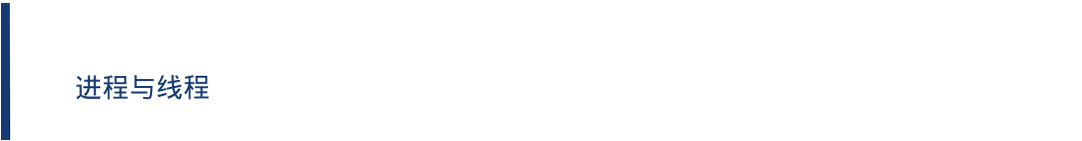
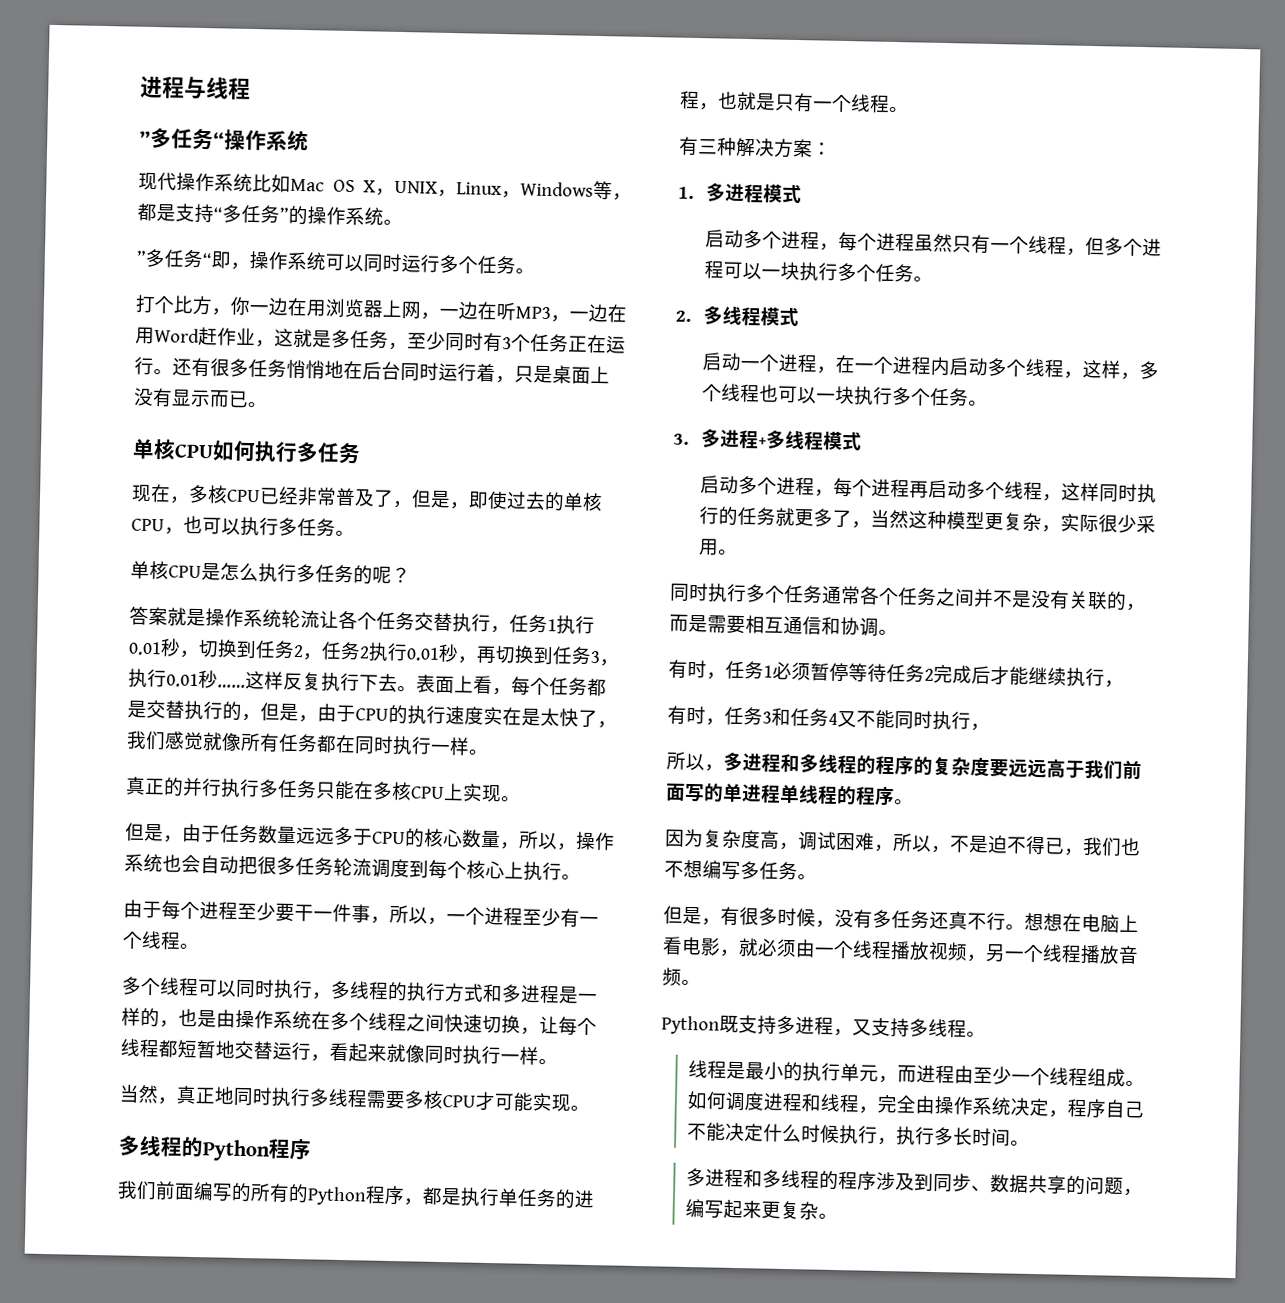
(211, 87) none -> [139,127,309,152] [138,172,632,201] [137,202,403,226] [136,248,535,275] [135,294,628,323] [135,326,626,354] [134,356,610,384] [133,387,267,408] [132,438,361,465] [131,484,603,512] [131,515,355,537] [130,560,411,585] [129,606,595,635] [128,638,619,667] [128,668,607,697] [127,699,617,729] [126,730,488,756] [125,776,521,803] [125,822,615,851] [124,853,581,882] [123,899,599,928] [122,930,199,950] [121,976,598,1004] [121,1007,597,1036] [120,1038,558,1065] [119,1084,590,1112] [118,1135,312,1162] [117,1180,595,1209] [679,90,909,113] [679,136,832,158] [678,182,802,204] [704,229,1162,257] [703,260,933,283] [675,305,799,327] [701,352,1159,381] [701,383,988,407] [673,428,862,451] [699,475,1157,504] [698,506,1156,534] [697,538,738,556] [670,582,1146,612] [669,614,898,637] [668,659,1124,688] [667,705,990,732] [666,751,1142,781] [665,783,914,807] [665,828,1141,857] [664,859,817,881] [663,905,1139,933] [662,936,1139,965] [662,967,701,986] [661,1015,986,1038] [687,1059,1145,1087] [686,1090,1144,1119] [686,1122,1030,1147] [685,1167,1143,1197] [684,1198,838,1220] // ”多任务“操作系统 // 现代操作系统比如Mac OS X，UNIX，Linux，Windows等，都是支持“多任务”的操作系统。 // ”多任务“即，操作系统可以同时运行多个任务。 // 打个比方，你一边在用浏览器上网，一边在听MP3，一边在用Word赶作业，这就是多任务，至少同时有3个任务正在运行。还有很多任务悄悄地在后台同时运行着，只是桌面上没有显示而已。 // 单核CPU如何执行多任务 // 现在，多核CPU已经非常普及了，但是，即使过去的单核CPU，也可以执行多任务。 // 单核CPU是怎么执行多任务的呢？ // 答案就是操作系统轮流让各个任务交替执行，任务1执行0.01秒，切换到任务2，任务2执行0.01秒，再切换到任务3，执行0.01秒……这样反复执行下去。表面上看，每个任务都是交替执行的，但是，由于CPU的执行速度实在是太快了，我们感觉就像所有任务都在同时执行一样。 // 真正的并行执行多任务只能在多核CPU上实现。 // 但是，由于任务数量远远多于CPU的核心数量，所以，操作系统也会自动把很多任务轮流调度到每个核心上执行。 // 由于每个进程至少要干一件事，所以，一个进程至少有一个线程。 // 多个线程可以同时执行，多线程的执行方式和多进程是一样的，也是由操作系统在多个线程之间快速切换，让每个线程都短暂地交替运行，看起来就像同时执行一样。 // 当然，真正地同时执行多线程需要多核CPU才可能实现。 // 多线程的Python程序 // 我们前面编写的所有的Python程序，都是执行单任务的进程，也就是只有一个线程。 // 有三种解决方案： // 1.多进程模式 // 启动多个进程，每个进程虽然只有一个线程，但多个进程可以一块执行多个任务。 // 2.多线程模式 // 启动一个进程，在一个进程内启动多个线程，这样，多个线程也可以一块执行多个任务。 // 3.多进程+多线程模式 // 启动多个进程，每个进程再启动多个线程，这样同时执行的任务就更多了，当然这种模型更复杂，实际很少采用。 // 同时执行多个任务通常各个任务之间并不是没有关联的，而是需要相互通信和协调。 // 有时，任务1必须暂停等待任务2完成后才能继续执行， // 有时，任务3和任务4又不能同时执行， // 所以，多进程和多线程的程序的复杂度要远远高于我们前面写的单进程单线程的程序。 // 因为复杂度高，调试困难，所以，不是迫不得已，我们也不想编写多任务。 // 但是，有很多时候，没有多任务还真不行。想想在电脑上看电影，就必须由一个线程播放视频，另一个线程播放音频。 // Python既支持多进程，又支持多线程。 // 线程是最小的执行单元，而进程由至少一个线程组成。如何调度进程和线程，完全由操作系统决定，程序自己不能决定什么时候执行，执行多长时间。 // 多进程和多线程的程序涉及到同步、数据共享的问题，编写起来更复杂。

